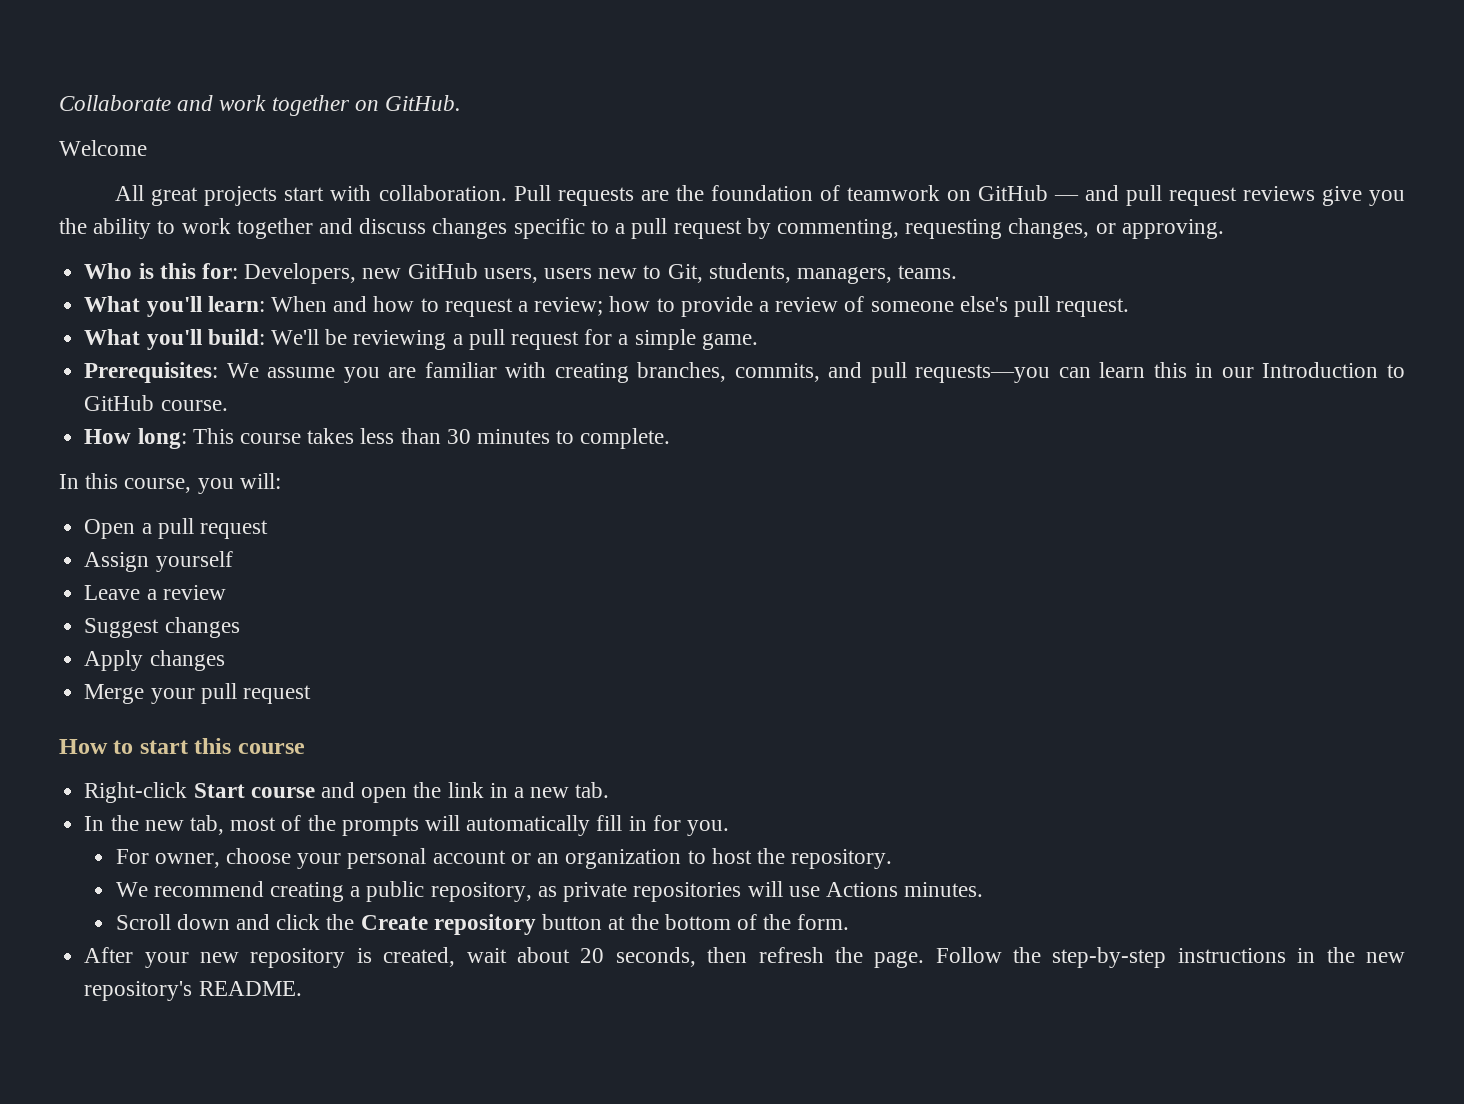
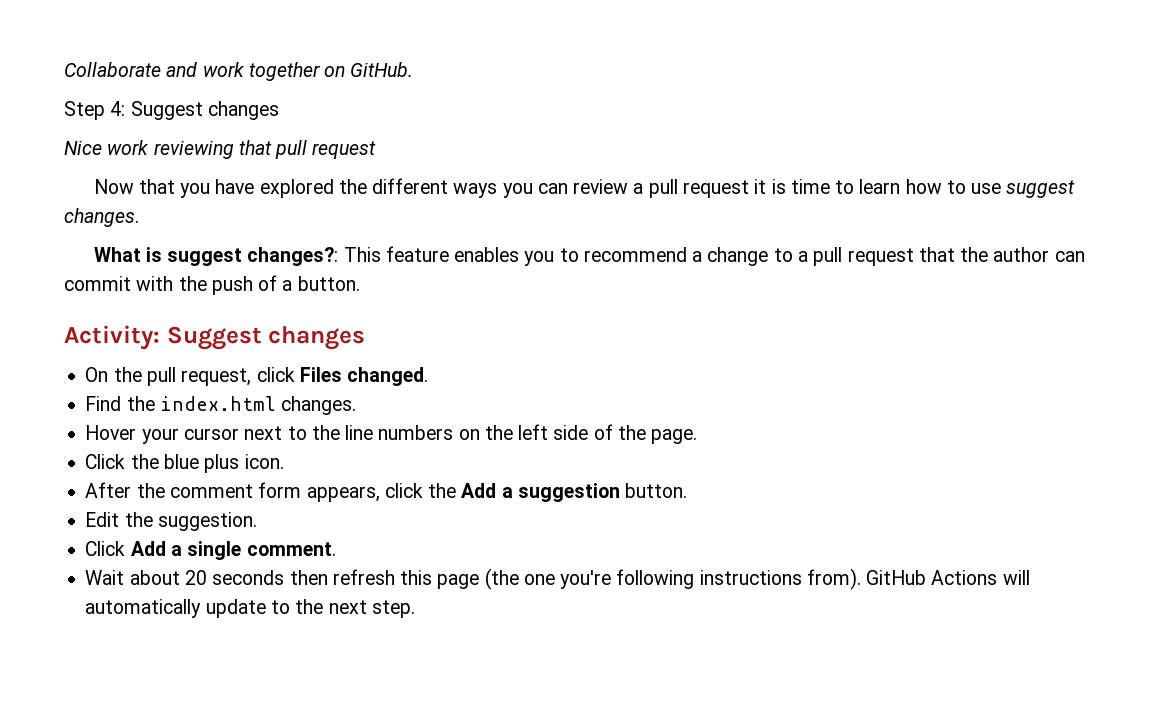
[59,140,147,156] [115,185,1405,206] [59,218,1224,239] [84,263,958,284] [84,296,1130,317] [84,329,758,350] [84,362,1406,383] [84,395,228,411] [84,428,671,449] [59,473,281,494] [84,518,268,539] [84,551,233,572] [84,585,226,600] [84,617,240,638] [84,650,225,671] [84,683,311,704] [59,738,305,754] [84,782,610,803] [84,815,730,836] [115,848,893,869] [115,881,984,902] [115,914,850,935] [84,947,1405,968] [84,981,302,1001] Welcome // All great projects start with collaboration. Pull requests are the foundation of teamwork on GitHub — and pull request reviews give you the ability to work together and discuss changes specific to a pull request by commenting, requesting changes, or approving. // Who is this for: Developers, new GitHub users, users new to Git, students, managers, teams. // What you'll learn: When and how to request a review; how to provide a review of someone else's pull request. // What you'll build: We'll be reviewing a pull request for a simple game. // Prerequisites: We assume you are familiar with creating branches, commits, and pull requests—you can learn this in our Introduction to GitHub course. // How long: This course takes less than 30 minutes to complete. // In this course, you will: // Open a pull request // Assign yourself // Leave a review // Suggest changes // Apply changes // Merge your pull request // How to start this course // Right-click Start course and open the link in a new tab. // In the new tab, most of the prompts will automatically fill in for you. // For owner, choose your personal account or an organization to host the repository. // We recommend creating a public repository, as private repositories will use Actions minutes. // Scroll down and click the Create repository button at the bottom of the form. // After your new repository is created, wait about 20 seconds, then refresh the page. Follow the step-by-step instructions in the new repository's README. -> [64,101,279,120] [64,140,377,159] [93,178,1076,198] [64,208,139,227] [93,246,1085,266] [64,275,360,295] [64,325,366,350] [85,367,429,386] [85,396,357,415] [85,424,698,444] [85,454,284,473] [85,482,688,502] [85,512,257,531] [85,541,336,560] [85,568,1030,590] [85,599,415,618] Step 4: Suggest changes // Nice work reviewing that pull request // Now that you have explored the different ways you can review a pull request it is time to learn how to use suggest changes. // What is suggest changes?: This feature enables you to recommend a change to a pull request that the author can commit with the push of a button. // Activity: Suggest changes // On the pull request, click Files changed. // Find the index.html changes. // Hover your cursor next to the line numbers on the left side of the page. // Click the blue plus icon. // After the comment form appears, click the Add a suggestion button. // Edit the suggestion. // Click Add a single comment. // Wait about 20 seconds then refresh this page (the one you're following instructions from). GitHub Actions will automatically update to the next step.

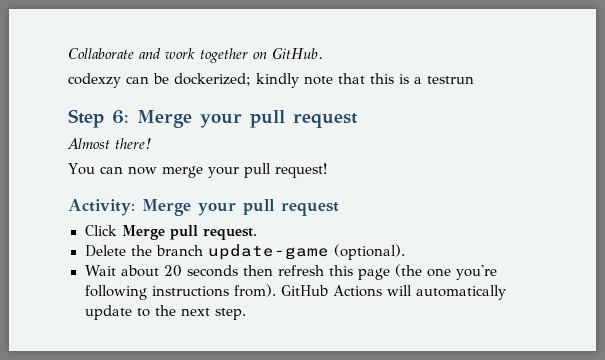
[64,101,279,120] [64,140,377,159] [93,178,1076,198] [64,208,139,227] [93,246,1085,266] [64,275,360,295] [64,325,366,350] [85,367,429,386] [85,396,357,415] [85,424,698,444] [85,454,284,473] [85,482,688,502] [85,512,257,531] [85,541,336,560] Step 4: Suggest changes // Nice work reviewing that pull request // Now that you have explored the different ways you can review a pull request it is time to learn how to use suggest changes. // What is suggest changes?: This feature enables you to recommend a change to a pull request that the author can commit with the push of a button. // Activity: Suggest changes // On the pull request, click Files changed. // Find the index.html changes. // Hover your cursor next to the line numbers on the left side of the page. // Click the blue plus icon. // After the comment form appears, click the Add a suggestion button. // Edit the suggestion. // Click Add a single comment. -> [68,73,474,88] [68,109,358,128] [67,138,152,149] [68,163,327,178] [68,199,339,216] [84,225,257,240] [84,244,405,260] codexzy can be dockerized; kindly note that this is a testrun // Step 6: Merge your pull request // Almost there! // You can now merge your pull request! // Activity: Merge your pull request // Click Merge pull request. // Delete the branch update-game (optional).

